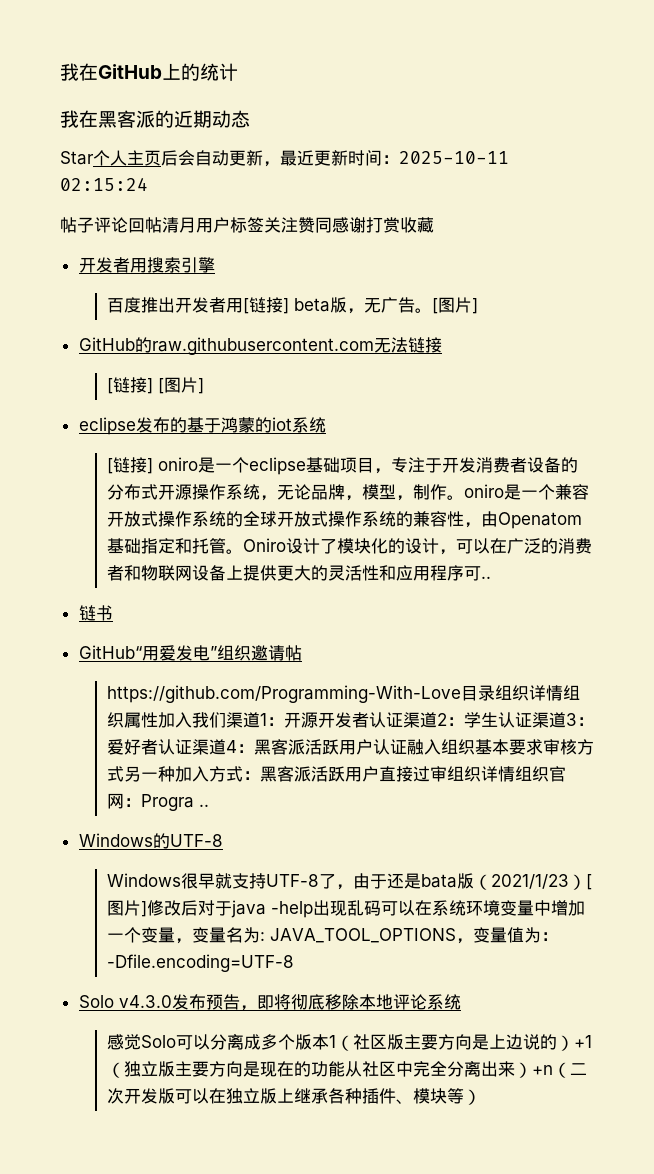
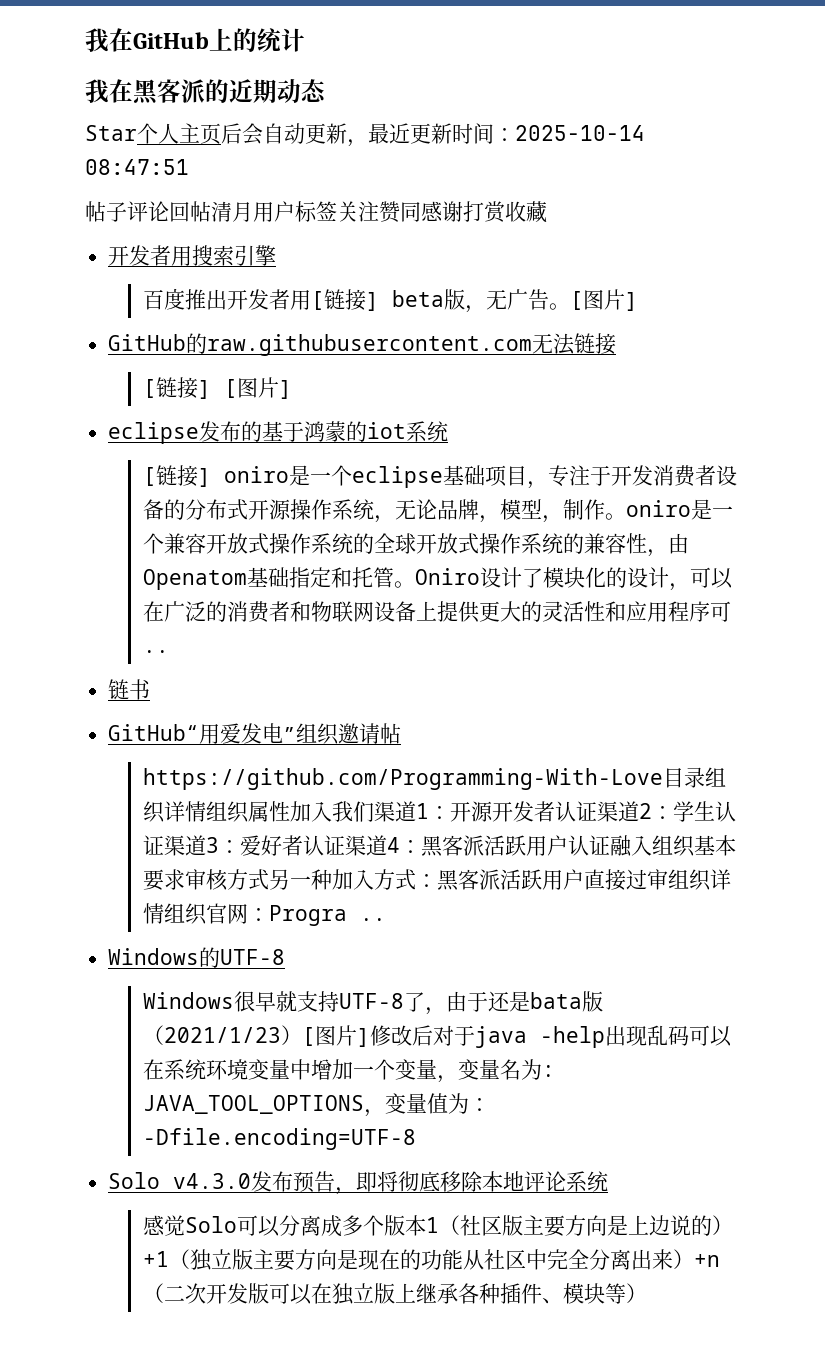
[399,151,509,164] [60,177,148,191] 2025-10-11 02:15:24 -> [515,125,645,141] [85,159,189,175] 2025-10-14 08:47:51

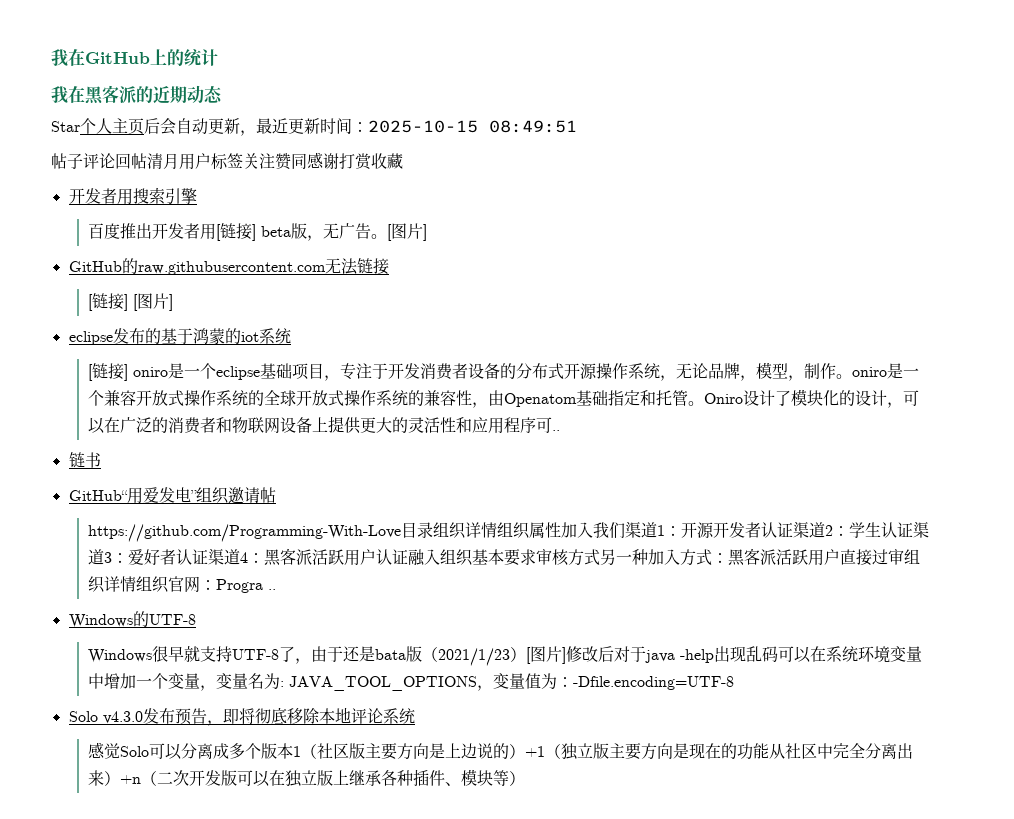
[515,125,645,141] [85,159,189,175] 2025-10-14 08:47:51 -> [368,120,577,133] 2025-10-15 08:49:51

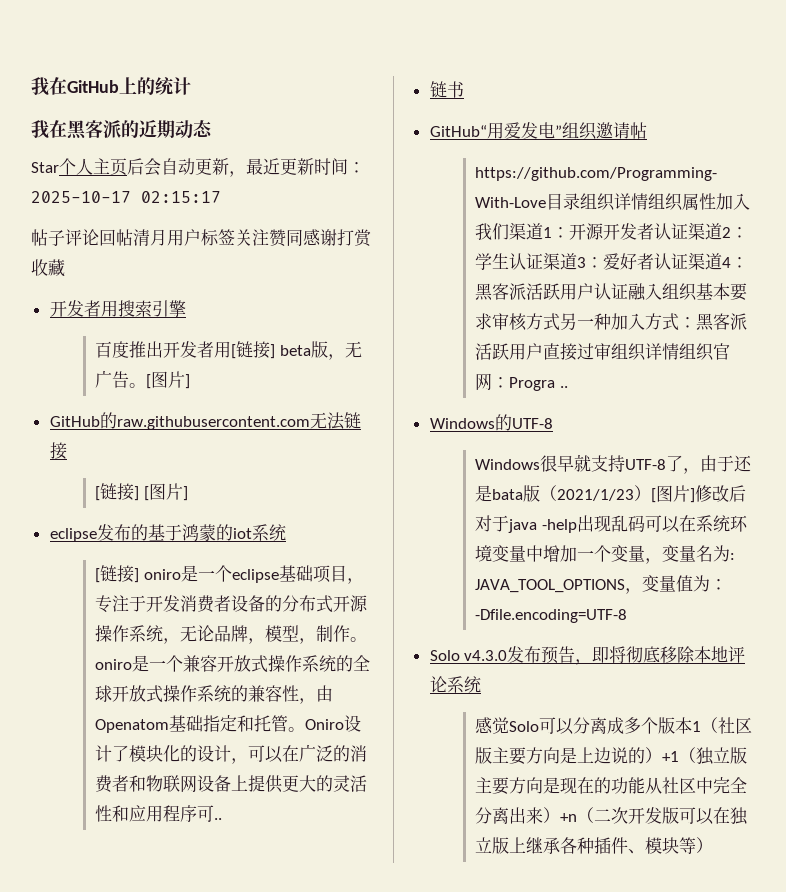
[368,120,577,133] 2025-10-15 08:49:51 -> [31,191,221,203] 2025-10-17 02:15:17

